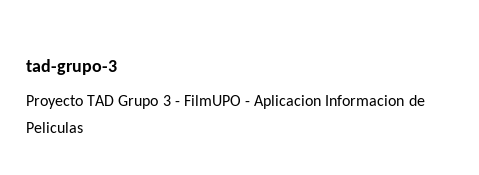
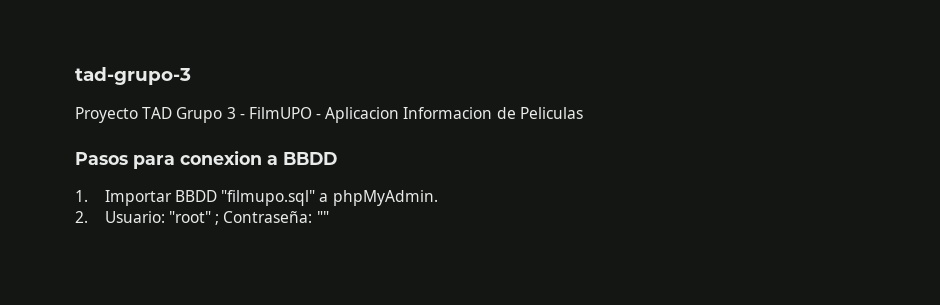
(83, 127) none -> [75,150,337,169] [75,190,438,206] [75,211,329,225] // Pasos para conexion a BBDD // 1. Importar BBDD "filmupo.sql" a phpMyAdmin. // 2. Usuario: "root" ; Contraseña: ""

